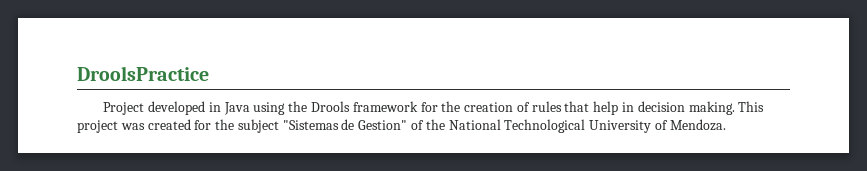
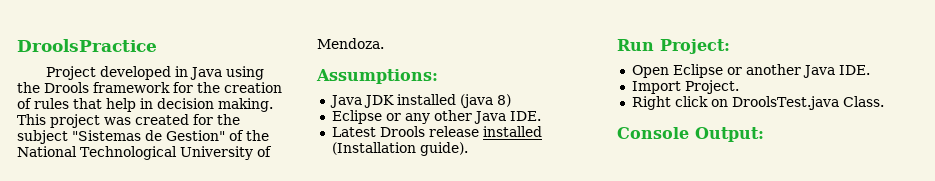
(726, 125) none -> [316,69,438,84] [329,94,511,108] [331,110,541,124] [331,126,542,137] [331,142,468,156] [617,39,730,54] [631,64,870,78] [631,80,739,94] [631,96,884,110] [617,127,764,142] // Assumptions: // Java JDK installed (java 8) // Eclipse or any other Java IDE. // Latest Drools release installed (Installation guide). // Run Project: // Open Eclipse or another Java IDE. // Import Project. // Right click on DroolsTest.java Class. // Console Output:

